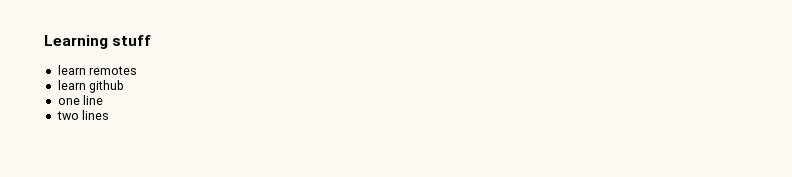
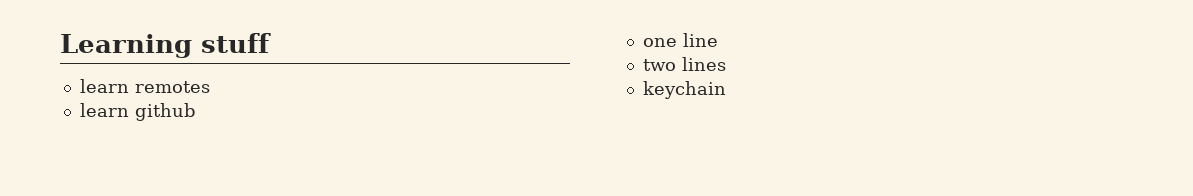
(110, 115) none -> [642,81,726,99] // keychain

